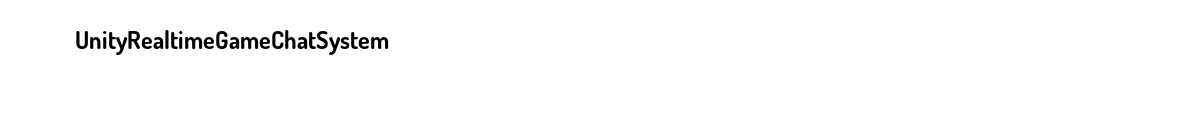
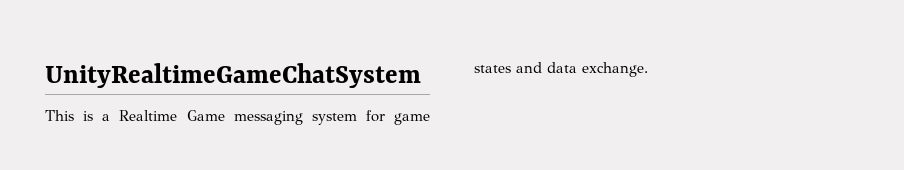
(389, 42) none -> [45,110,430,125] [474,62,648,77] // This is a Realtime Game messaging system for game states and data exchange.

